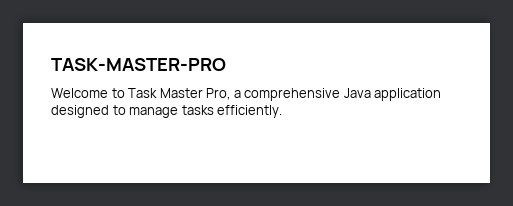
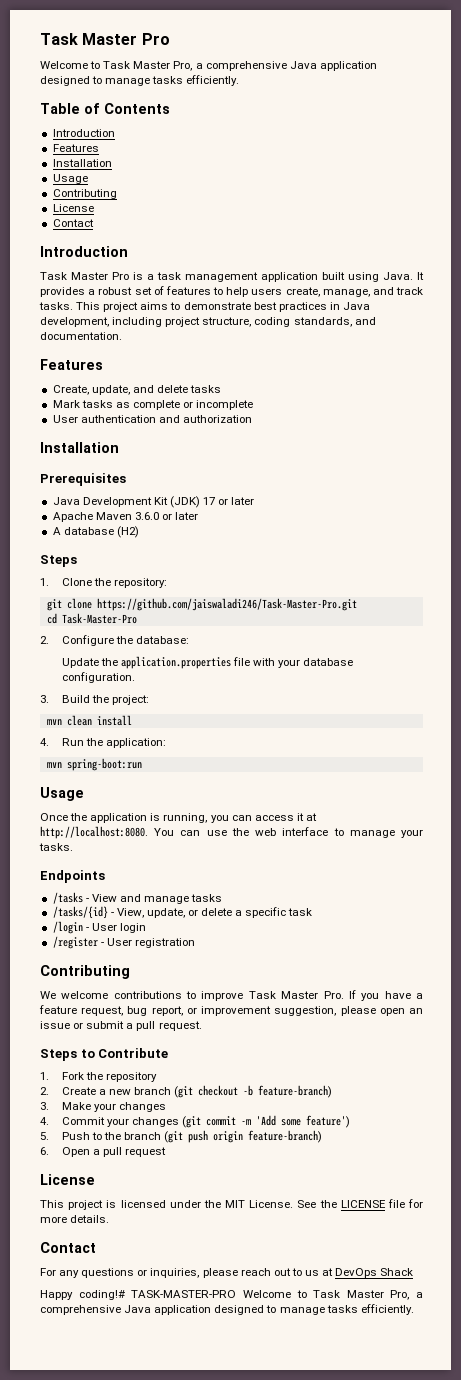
[51,58,226,71] TASK-MASTER-PRO -> [40,33,170,45] Task Master Pro
(283, 111) none -> [40,103,170,114] [52,129,115,137] [52,144,99,152] [52,159,112,167] [52,174,88,184] [52,189,117,199] [52,204,94,212] [52,219,94,227] [40,246,128,257] [40,272,424,282] [40,286,423,297] [39,302,370,312] [40,317,376,327] [40,332,122,340] [40,359,103,370] [52,385,222,395] [52,400,254,410] [52,415,252,423] [40,442,119,453] [40,473,126,486] [52,496,255,508] [52,512,199,522] [52,526,139,538] [40,555,77,567] [40,578,167,588] [46,598,357,611] [46,613,137,624] [40,635,189,646] [61,656,354,669] [61,672,135,683] [40,695,149,705] [46,715,132,726] [40,738,166,748] [46,758,142,771] [40,787,84,801] [40,813,317,823] [40,826,424,839] [39,843,73,851] [40,870,105,883] [52,892,223,904] [52,906,313,919] [52,921,146,934] [52,936,195,949] [40,965,130,979] [40,990,424,1001] [39,1005,423,1016] [40,1021,202,1031] [40,1048,169,1061] [40,1072,157,1082] [40,1085,333,1098] [40,1102,166,1112] [40,1115,350,1128] [40,1130,323,1143] [40,1147,166,1157] [40,1174,95,1185] [40,1199,424,1210] [40,1215,110,1223] [40,1242,96,1253] [40,1268,414,1278] [40,1290,423,1300] [40,1304,414,1315] // Table of Contents // Introduction // Features // Installation // Usage // Contributing // License // Contact // Introduction // Task Master Pro is a task management application built using Java. It provides a robust set of features to help users create, manage, and track tasks. This project aims to demonstrate best practices in Java development, including project structure, coding standards, and documentation. // Features // Create, update, and delete tasks // Mark tasks as complete or incomplete // User authentication and authorization // Installation // Prerequisites // Java Development Kit (JDK) 17 or later // Apache Maven 3.6.0 or later // A database (H2) // Steps // 1. Clone the repository: // git clone https://github.com/jaiswaladi246/Task-Master-Pro.git // cd Task-Master-Pro // 2. Configure the database: // Update the application.properties file with your database configuration. // 3. Build the project: // mvn clean install // 4. Run the application: // mvn spring-boot:run // Usage // Once the application is running, you can access it at http://localhost:8080. You can use the web interface to manage your tasks. // Endpoints // /tasks - View and manage tasks // /tasks/{id} - View, update, or delete a specific task // /login - User login // /register - User registration // Contributing // We welcome contributions to improve Task Master Pro. If you have a feature request, bug report, or improvement suggestion, please open an issue or submit a pull request. // Steps to Contribute // 1. Fork the repository // 2. Create a new branch (git checkout -b feature-branch) // 3. Make your changes // 4. Commit your changes (git commit -m 'Add some feature') // 5. Push to the branch (git push origin feature-branch) // 6. Open a pull request // License // This project is licensed under the MIT License. See the LICENSE file for more details. // Contact // For any questions or inquiries, please reach out to us at DevOps Shack // Happy coding!# TASK-MASTER-PRO Welcome to Task Master Pro, a comprehensive Java application designed to manage tasks efficiently.

